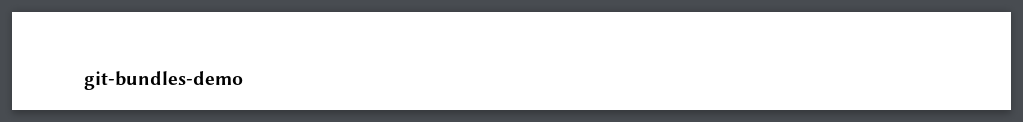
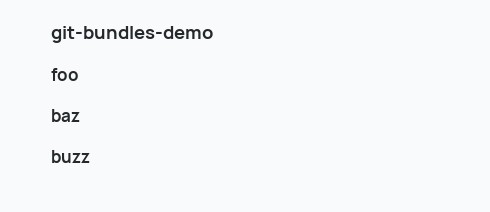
(243, 80) none -> [51,68,79,81] [51,109,80,122] [51,150,90,163] // foo // baz // buzz

